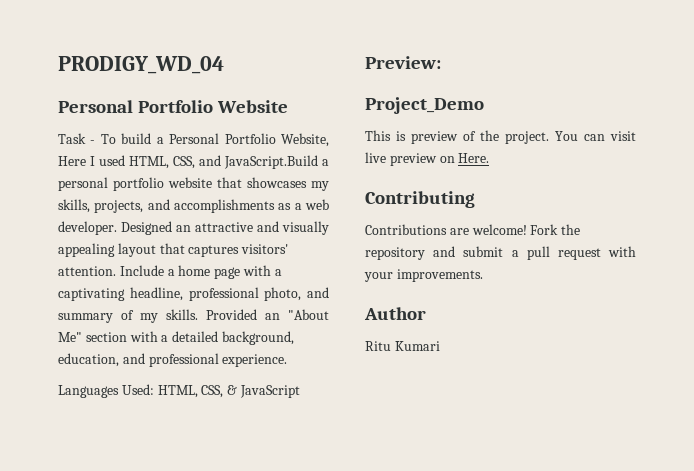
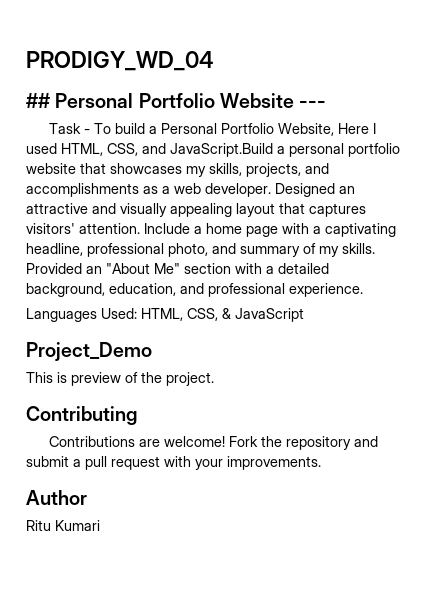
(224, 65) none -> [26,93,50,108] ##
(289, 106) none -> [299,101,327,108] ---
[365,56,441,69] // Preview: -> (304, 315) none
[555,131,636,141] [365,152,490,166] You can visit live preview on Here. -> (214, 379) none

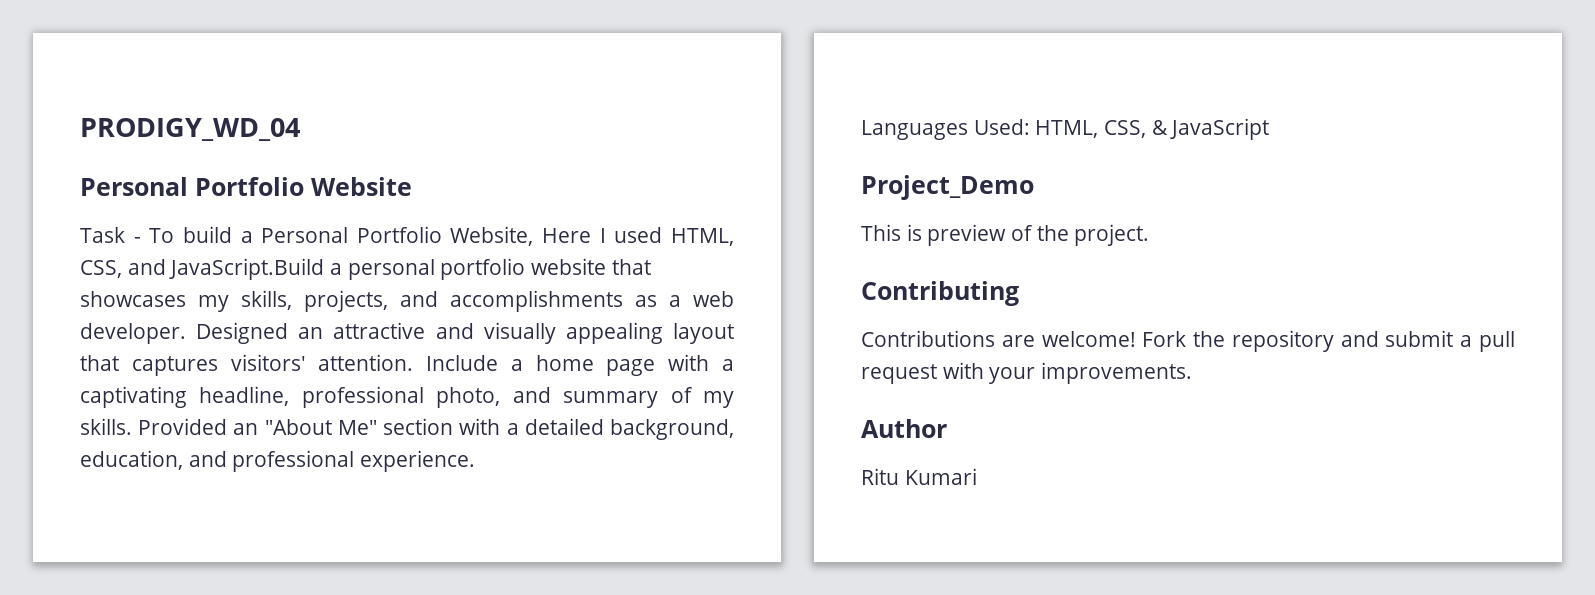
[26,93,50,108] ## -> (300, 129) none
[299,101,327,108] --- -> (412, 186) none

